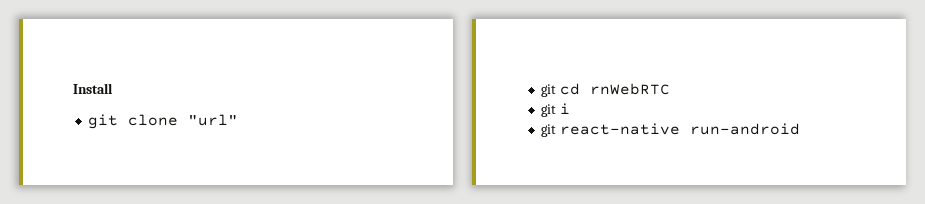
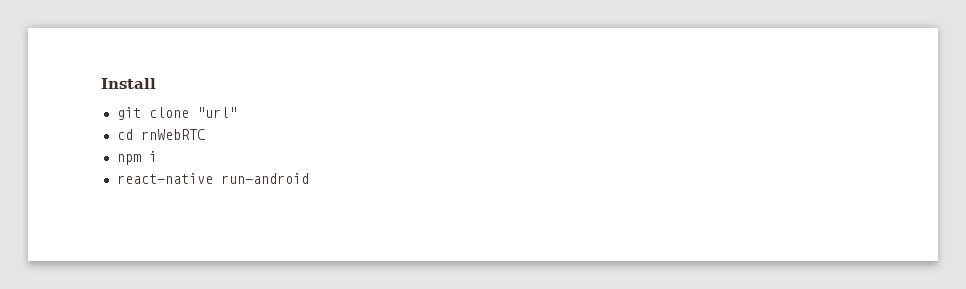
[541,84,557,97] git -> (237, 112) none
[541,104,557,117] git -> [116,154,141,165] npm
[541,124,557,137] git -> (157, 156) none

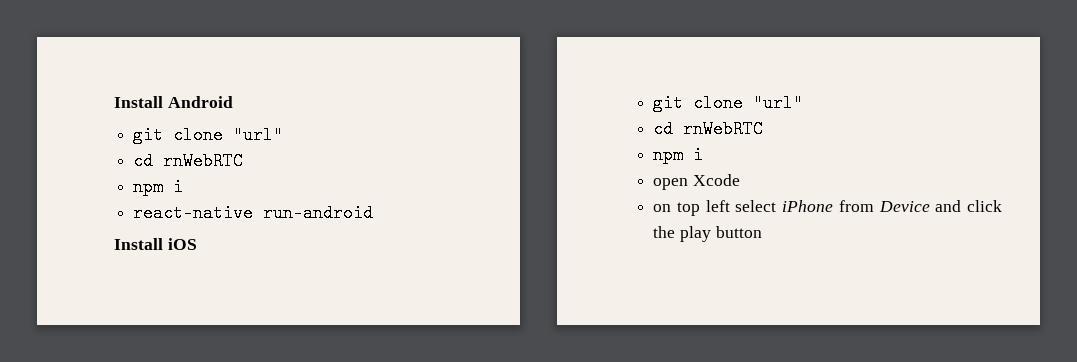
[101,78,156,89] Install -> [114,96,233,108] Install Android
(309, 178) none -> [114,238,197,250] [653,94,804,112] [653,120,764,138] [653,146,704,164] [653,174,740,190] [653,200,1002,216] [653,226,762,242] // Install iOS // git clone "url" // cd rnWebRTC // npm i // open Xcode // on top left select iPhone from Device and click the play button

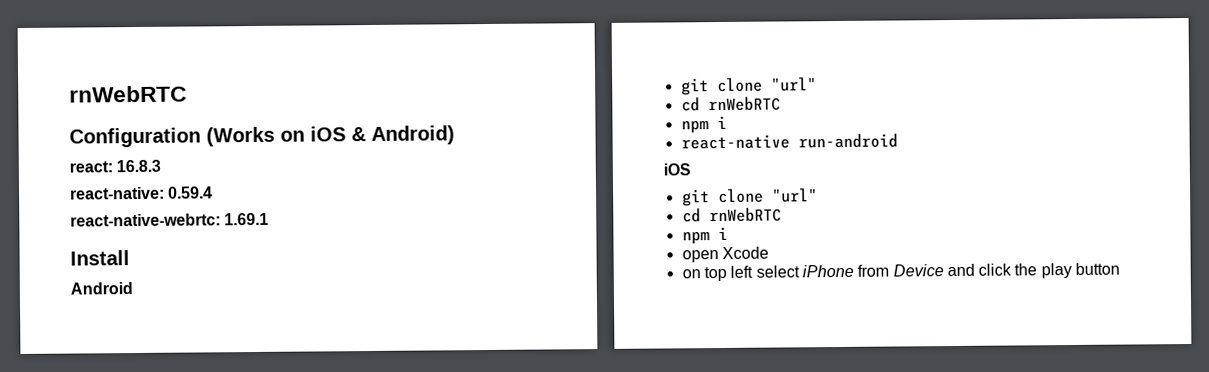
[114,96,163,108] Install -> [69,85,187,103] [69,125,455,148] [69,159,162,173] [69,186,214,200] [70,212,270,227] [70,250,130,266] rnWebRTC // Configuration (Works on iOS & Android) // react: 16.8.3 // react-native: 0.59.4 // react-native-webrtc: 1.69.1 // Install //
[114,238,163,250] Install -> (898, 141) none

